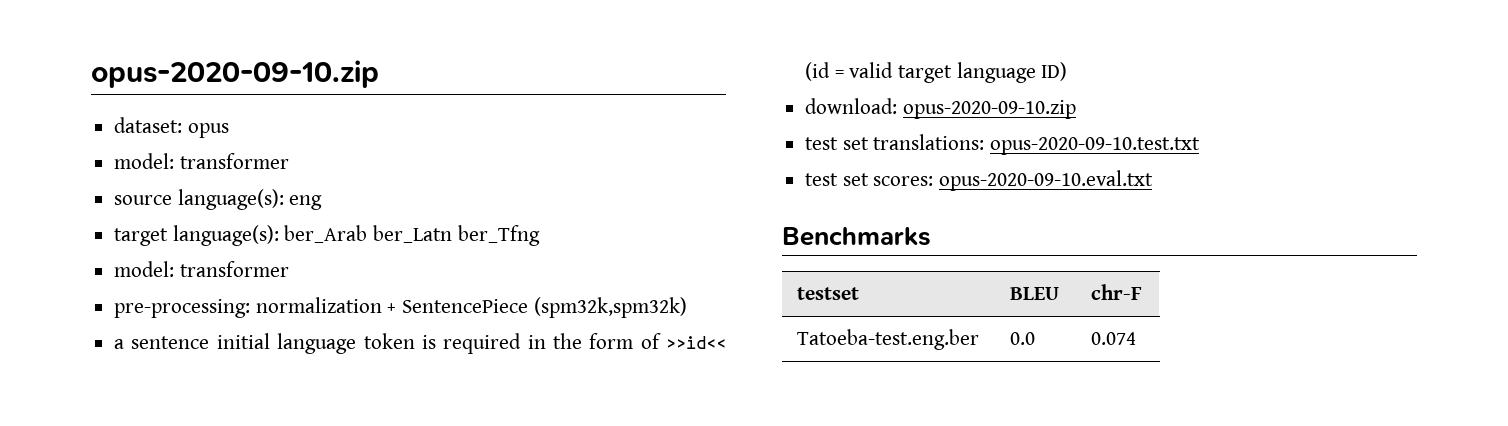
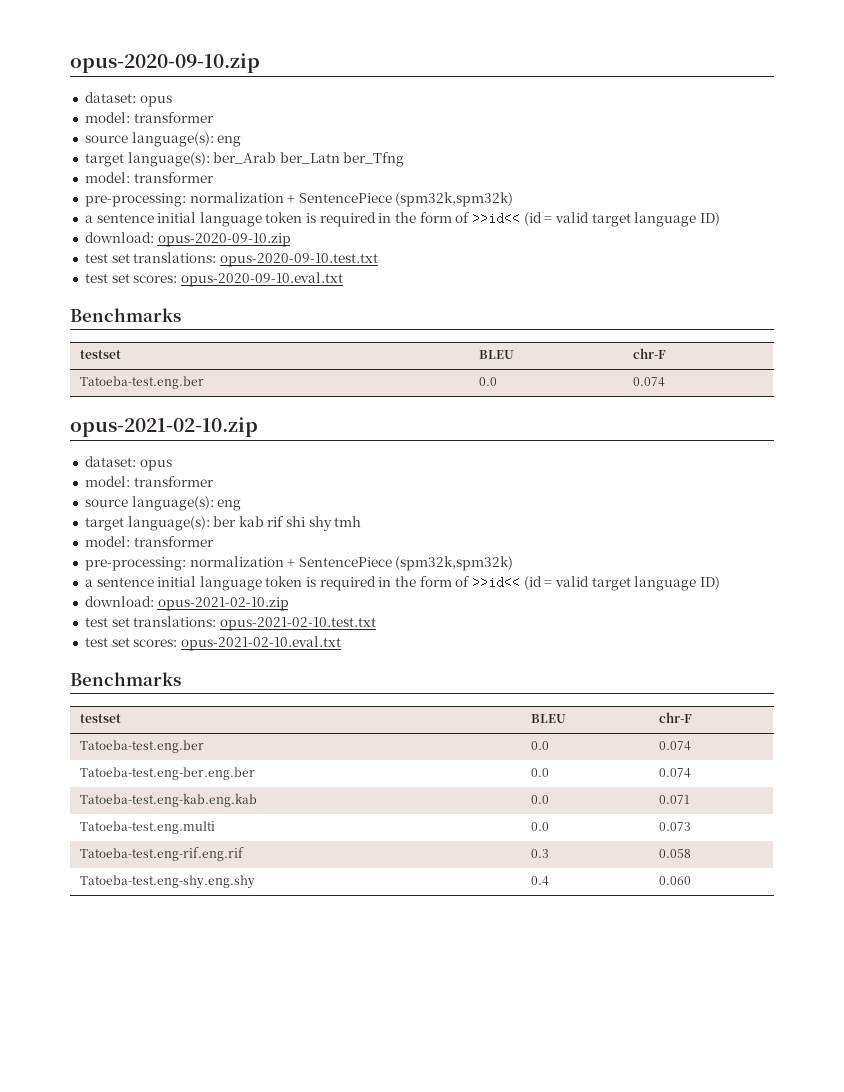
(1137, 338) none -> [70,417,258,437] [84,456,172,471] [84,476,214,487] [84,496,242,511] [84,516,362,531] [84,536,214,547] [84,556,514,571] [84,576,720,591] [84,596,289,611] [84,616,376,631] [84,636,341,651] [70,672,181,686] [80,714,122,723] [531,714,567,723] [659,712,693,723] [80,740,205,753] [531,741,550,750] [659,741,692,751] [80,767,256,780] [531,768,550,777] [659,768,692,778] [80,793,258,807] [531,795,550,804] [659,795,691,804] [80,821,216,834] [531,822,550,831] [659,822,692,831] [80,847,245,861] [531,849,550,858] [659,849,692,858] [80,875,256,889] [531,876,550,886] [659,876,692,885] // opus-2021-02-10.zip // dataset: opus // model: transformer // source language(s): eng // target language(s): ber kab rif shi shy tmh // model: transformer // pre-processing: normalization + SentencePiece (spm32k,spm32k) // a sentence initial language token is required in the form of >>id<< (id = valid target language ID) // download: opus-2021-02-10.zip // test set translations: opus-2021-02-10.test.txt // test set scores: opus-2021-02-10.eval.txt // Benchmarks // testset | BLEU | chr-F // Tatoeba-test.eng.ber | 0.0 | 0.074 // Tatoeba-test.eng-ber.eng.ber | 0.0 | 0.074 // Tatoeba-test.eng-kab.eng.kab | 0.0 | 0.071 // Tatoeba-test.eng.multi | 0.0 | 0.073 // Tatoeba-test.eng-rif.eng.rif | 0.3 | 0.058 // Tatoeba-test.eng-shy.eng.shy | 0.4 | 0.060

